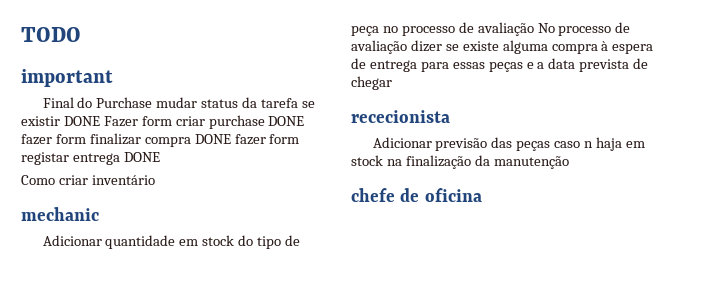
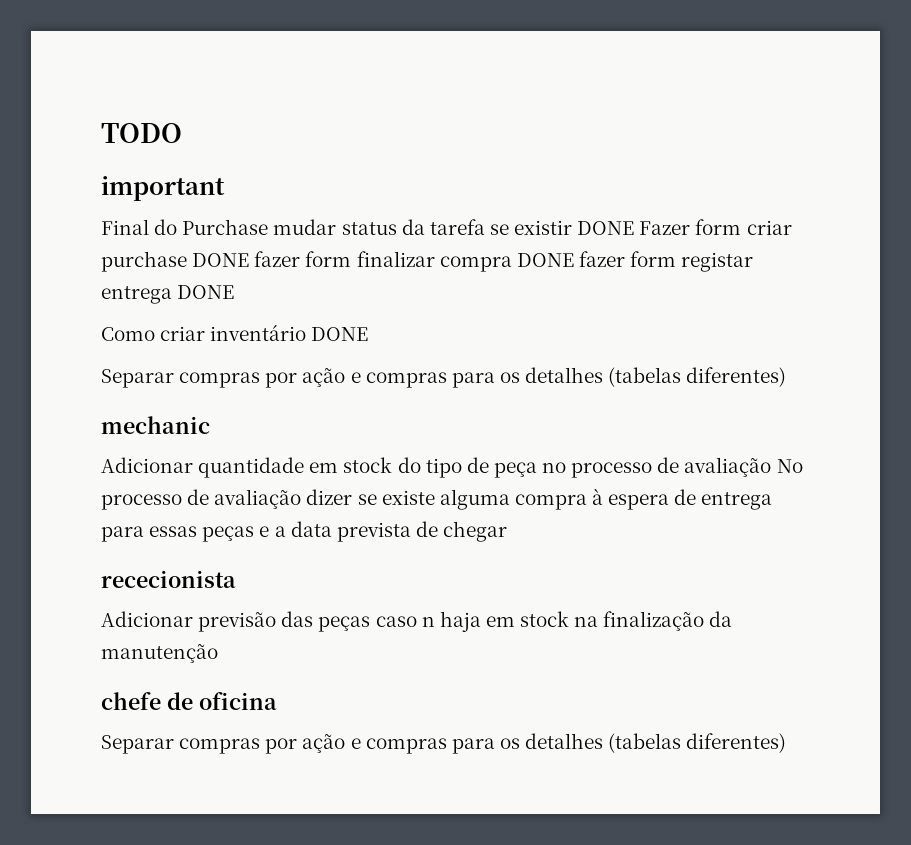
(155, 180) none -> [311,327,369,341] [101,367,787,388] DONE // Separar compras por ação e compras para os detalhes (tabelas diferentes)
(482, 195) none -> [101,733,787,754] // Separar compras por ação e compras para os detalhes (tabelas diferentes)

